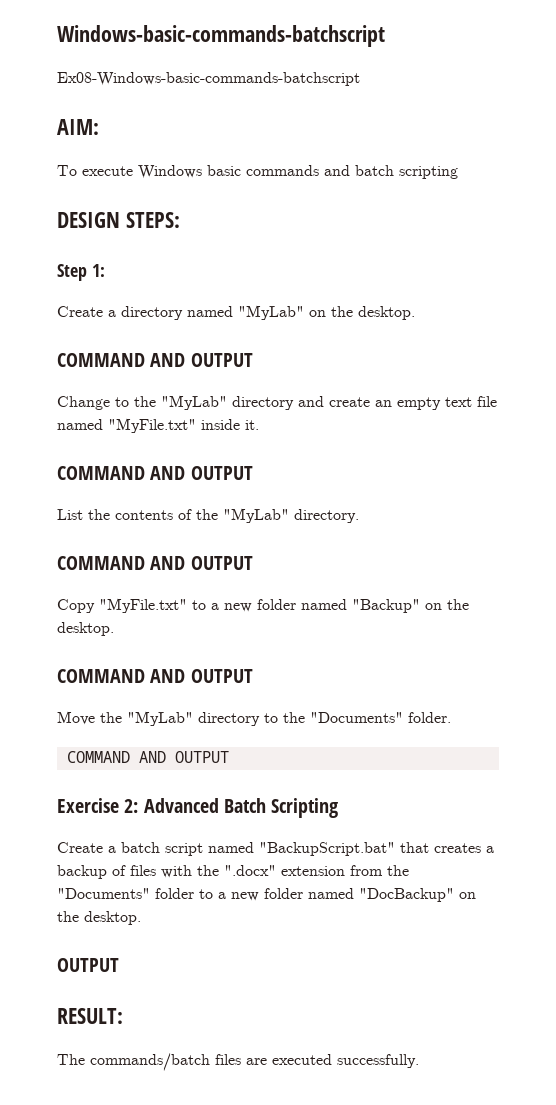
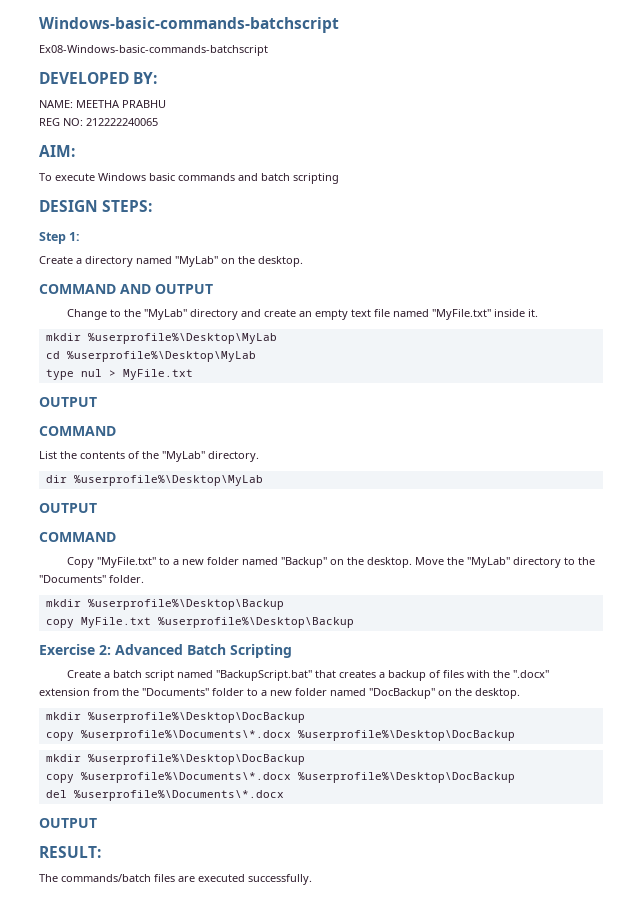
(360, 79) none -> [39,72,158,84] [39,100,166,108] [39,118,158,126] // DEVELOPED BY: // NAME: MEETHA PRABHU // REG NO: 212222240065
[57,466,253,480] // COMMAND AND OUTPUT -> [45,333,277,344] [45,351,256,362] [45,369,193,380] [39,397,97,407] [39,426,116,436] // mkdir %userprofile%\Desktop\MyLab // cd %userprofile%\Desktop\MyLab // type nul > MyFile.txt // OUTPUT // COMMAND
[57,556,253,570] // COMMAND AND OUTPUT -> [45,475,263,486] [39,503,97,513] [39,532,116,542] // dir %userprofile%\Desktop\MyLab // OUTPUT // COMMAND
[57,669,253,683] // COMMAND AND OUTPUT // -> (413, 562) none
[66,751,229,763] COMMAND AND OUTPUT -> [45,599,284,610] [45,617,354,628] mkdir %userprofile%\Desktop\Backup // copy MyFile.txt %userprofile%\Desktop\Backup
(141, 918) none -> [45,712,305,723] [45,730,515,741] [45,754,305,765] [45,772,515,783] [45,790,284,801] // mkdir %userprofile%\Desktop\DocBackup // copy %userprofile%\Documents\*.docx %userprofile%\Desktop\DocBackup // mkdir %userprofile%\Desktop\DocBackup // copy %userprofile%\Documents\*.docx %userprofile%\Desktop\DocBackup // del %userprofile%\Documents\*.docx

